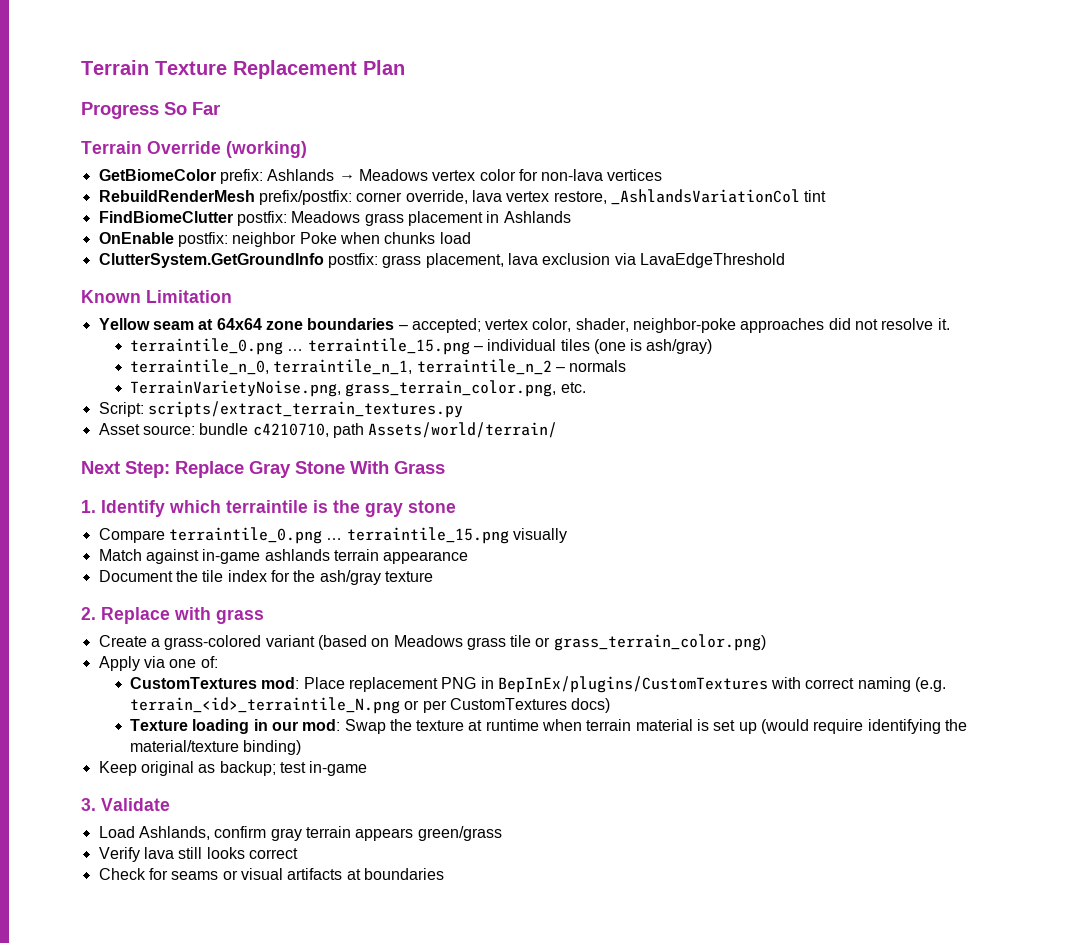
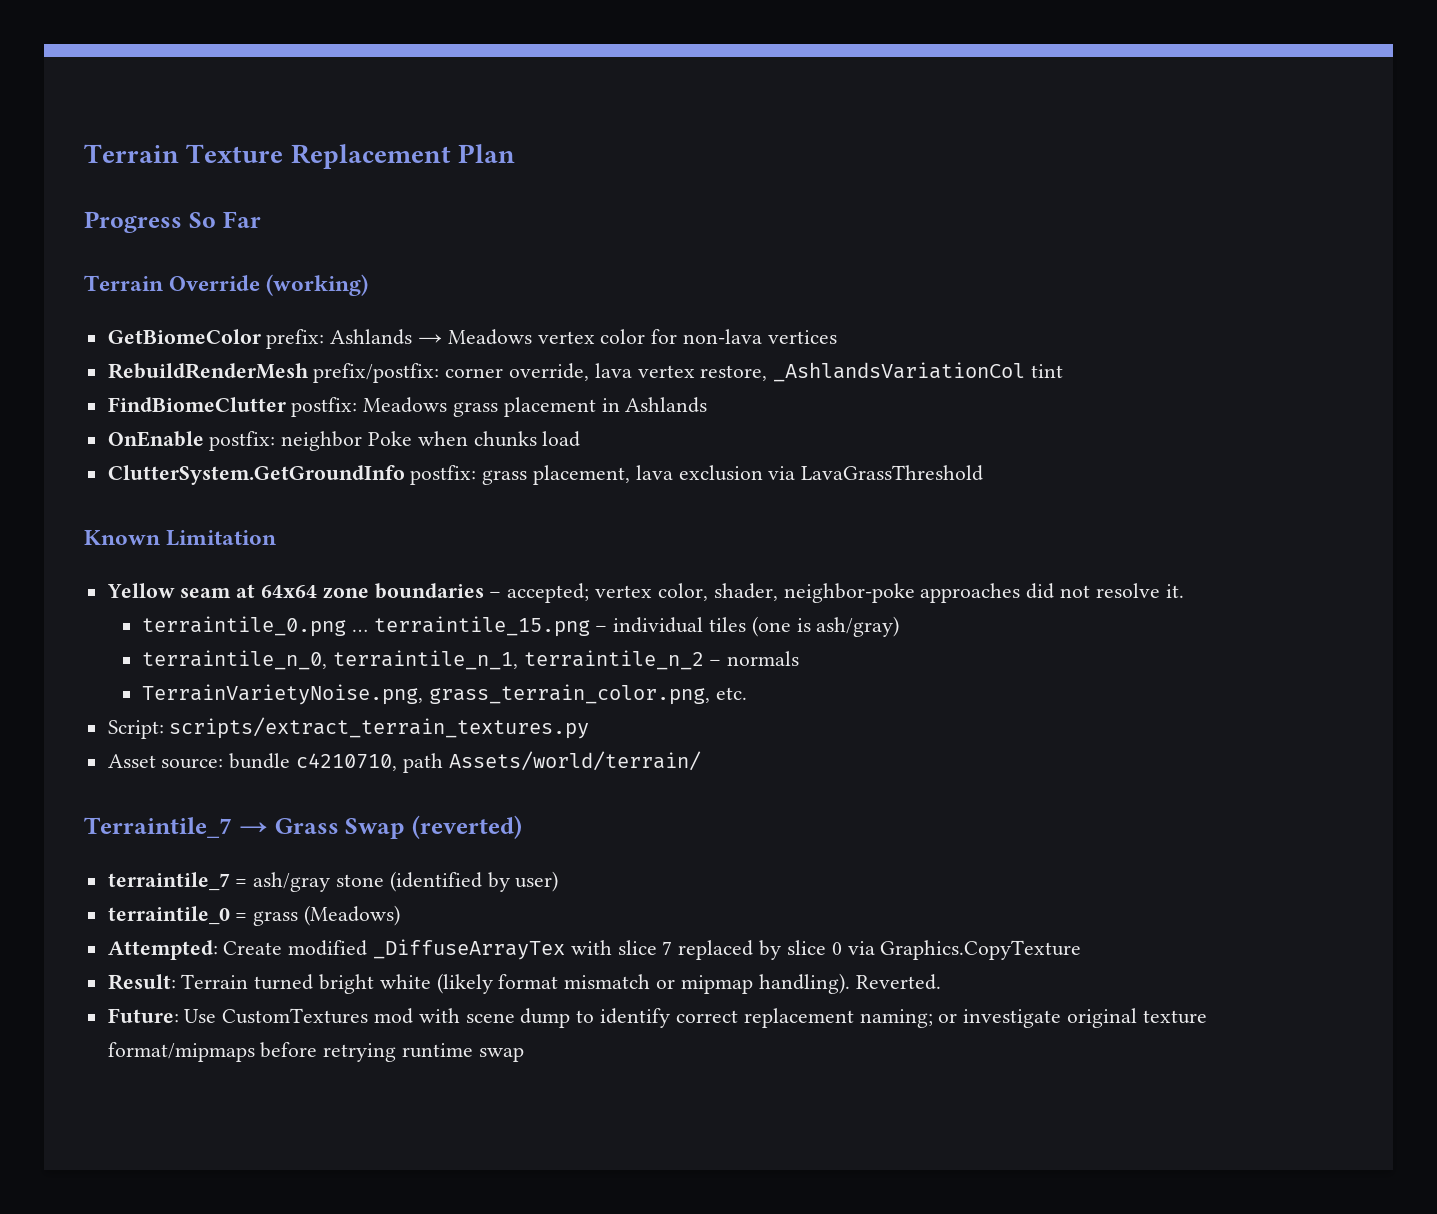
[639,253,785,268] LavaEdgeThreshold -> [801,465,984,481] LavaGrassThreshold
[81,461,445,478] [81,500,456,517] [98,527,567,544] [98,549,469,564] [98,570,433,585] [81,607,264,624] [98,634,766,651] [98,656,218,671] [129,676,947,693] [129,697,611,714] [129,719,968,734] [129,740,302,755] [98,761,368,776] [81,798,170,811] [98,826,502,841] [98,847,298,862] [98,868,444,880] Next Step: Replace Gray Stone With Grass // 1. Identify which terraintile is the gray stone // Compare terraintile_0.png … terraintile_15.png visually // Match against in-game ashlands terrain appearance // Document the tile index for the ash/gray texture // 2. Replace with grass // Create a grass-colored variant (based on Meadows grass tile or grass_terrain_color.png) // Apply via one of: // CustomTextures mod: Place replacement PNG in BepInEx/plugins/CustomTextures with correct naming (e.g. terrain_<id>_terraintile_N.png or per CustomTextures docs) // Texture loading in our mod: Swap the texture at runtime when terrain material is set up (would require identifying the material/texture binding) // Keep original as backup; test in-game // 3. Validate // Load Ashlands, confirm gray terrain appears green/grass // Verify lava still looks correct // Check for seams or visual artifacts at boundaries -> [84,815,522,839] [107,871,559,892] [107,905,401,926] [107,939,1082,960] [107,973,941,994] [107,1008,1207,1028] [107,1042,524,1062] Terraintile_7 → Grass Swap (reverted) // terraintile_7 = ash/gray stone (identified by user) // terraintile_0 = grass (Meadows) // Attempted: Create modified _DiffuseArrayTex with slice 7 replaced by slice 0 via Graphics.CopyTexture // Result: Terrain turned bright white (likely format mismatch or mipmap handling). Reverted. // Future: Use CustomTextures mod with scene dump to identify correct replacement naming; or investigate original texture format/mipmaps before retrying runtime swap

